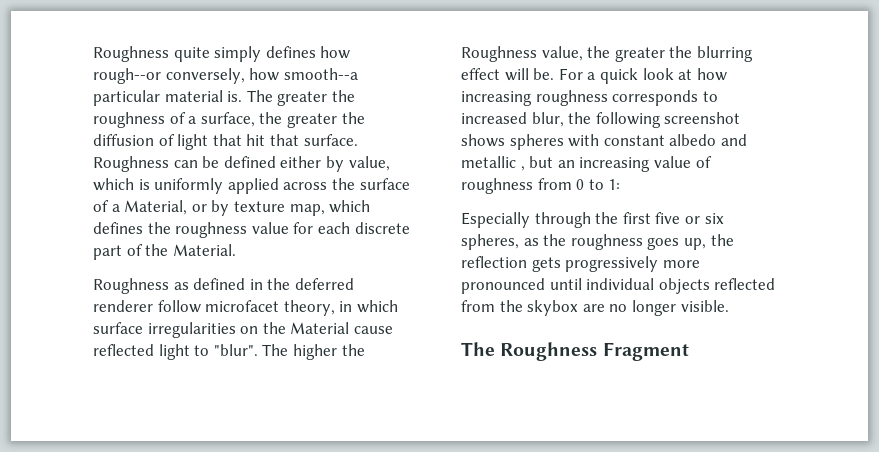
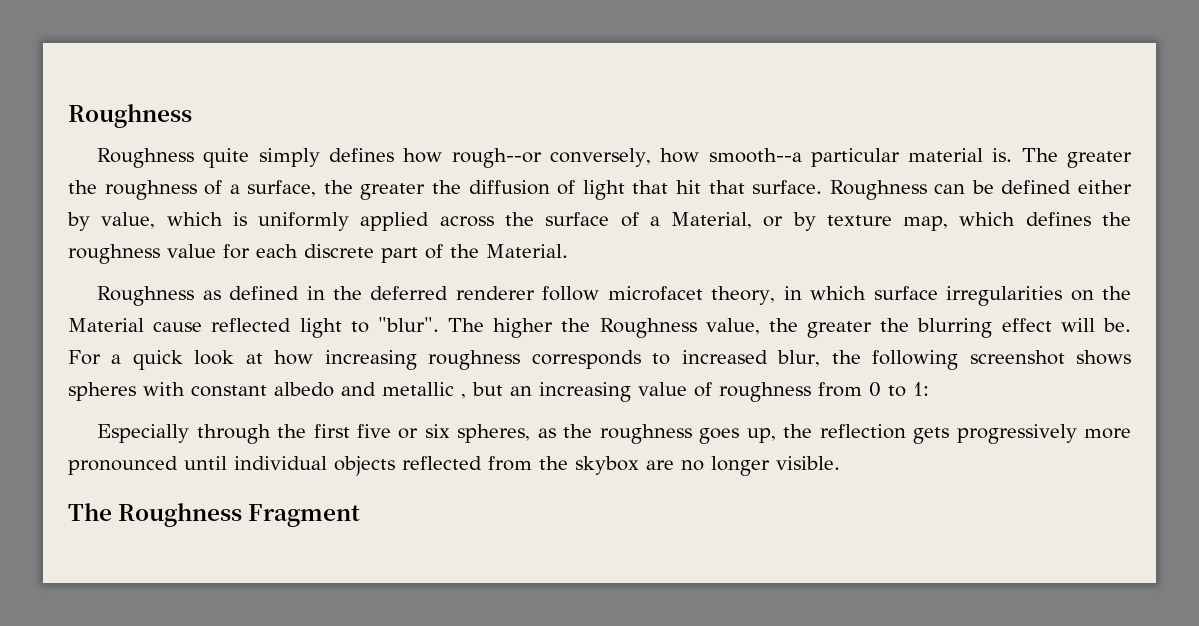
[93,46,169,62] Roughness -> [68,104,192,128] [97,148,195,168] Roughness // Roughness

